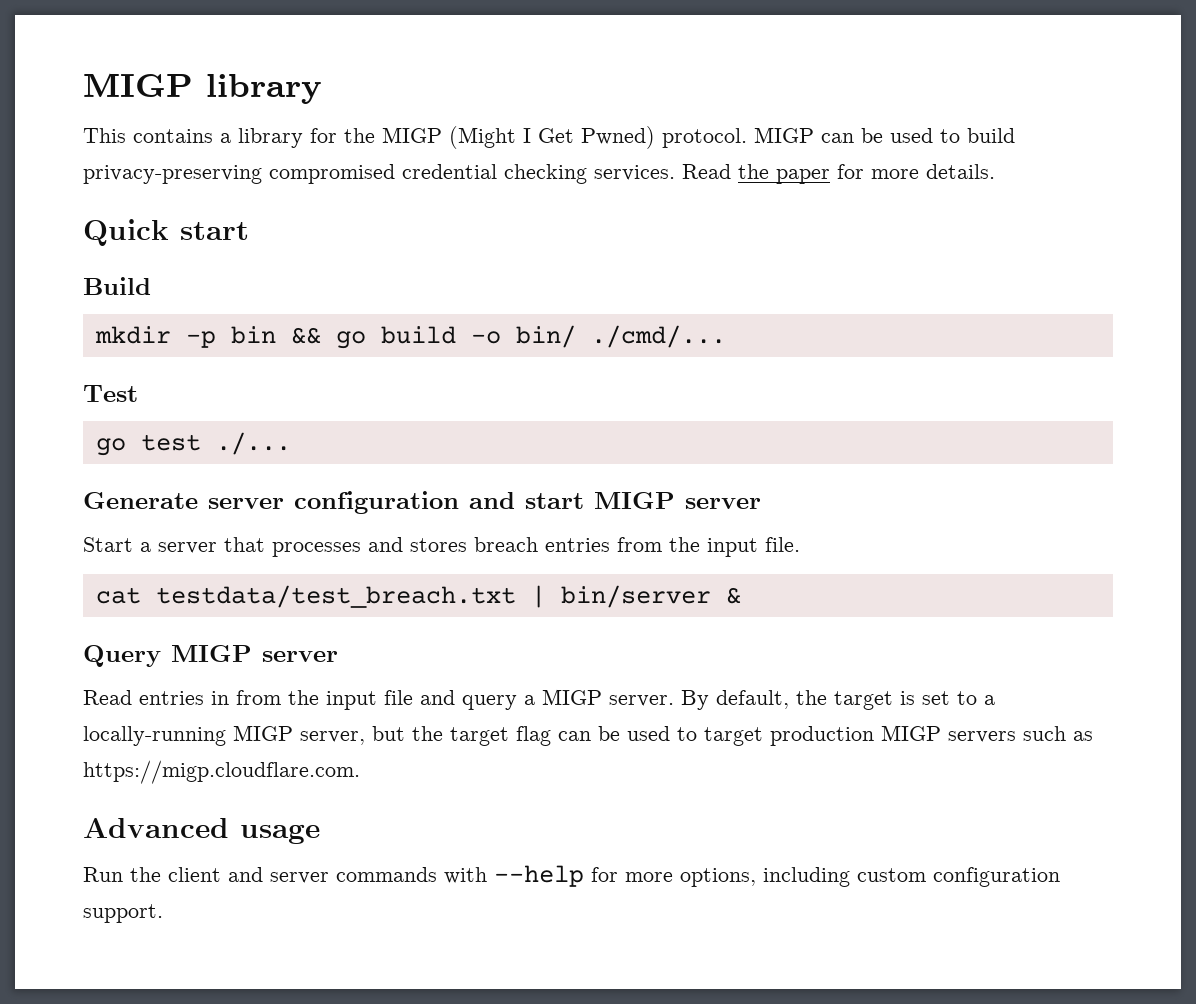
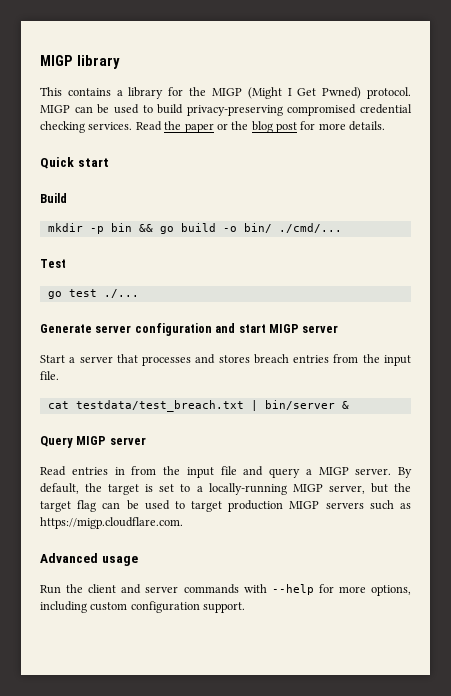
(830, 176) none -> [216,121,297,133] or the blog post

